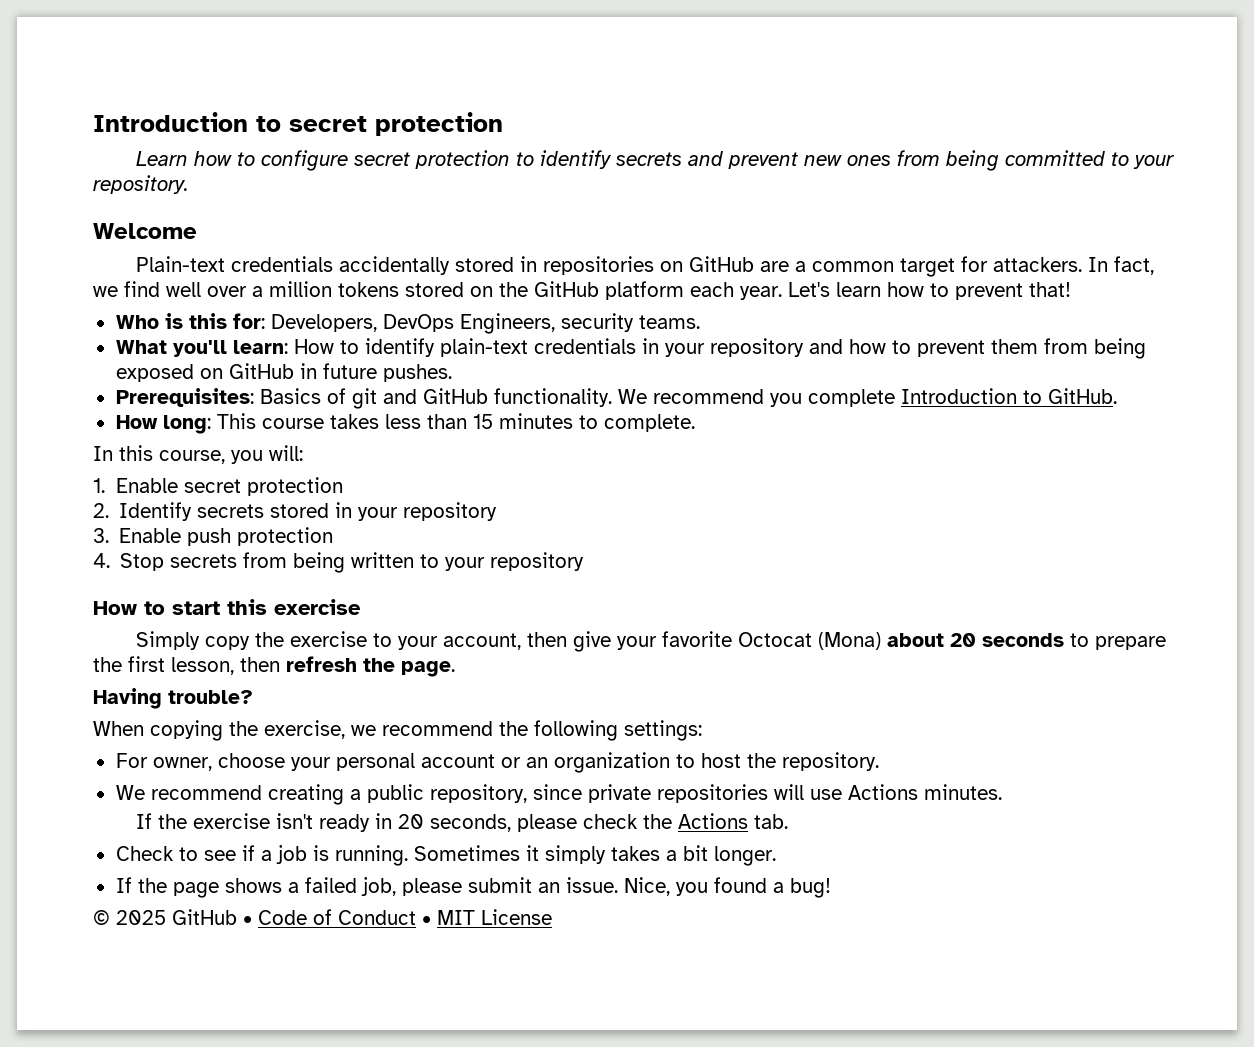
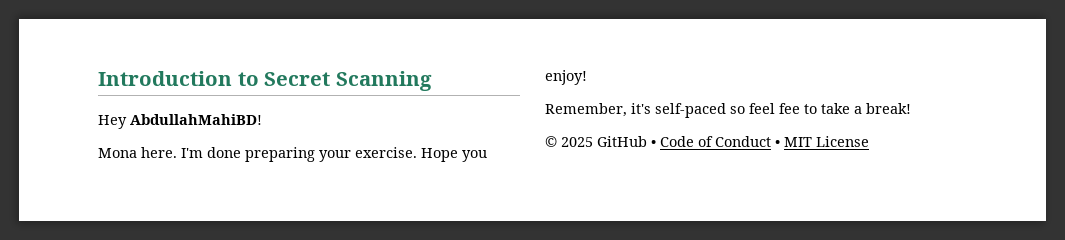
[93,112,503,136] [136,150,1176,171] [93,175,188,194] [93,223,197,239] [136,256,1155,277] [93,281,1071,300] [115,313,700,334] [115,338,1146,359] [115,363,452,382] [115,388,1117,409] [115,413,695,434] [93,445,303,464] [93,477,343,496] [93,502,498,521] [93,527,334,546] [93,552,585,573] [93,599,361,615] [136,631,1167,652] [93,656,455,677] [93,688,253,709] [93,720,702,741] [115,752,879,773] [115,784,1002,805] [136,813,789,832] [115,845,776,866] [115,877,831,898] Introduction to secret protection // Learn how to configure secret protection to identify secrets and prevent new ones from being committed to your repository. // Welcome // Plain-text credentials accidentally stored in repositories on GitHub are a common target for attackers. In fact, we find well over a million tokens stored on the GitHub platform each year. Let's learn how to prevent that! // Who is this for: Developers, DevOps Engineers, security teams. // What you'll learn: How to identify plain-text credentials in your repository and how to prevent them from being exposed on GitHub in future pushes. // Prerequisites: Basics of git and GitHub functionality. We recommend you complete Introduction to GitHub. // How long: This course takes less than 15 minutes to complete. // In this course, you will: // 1. Enable secret protection // 2. Identify secrets stored in your repository // 3. Enable push protection // 4. Stop secrets from being written to your repository // How to start this exercise // Simply copy the exercise to your account, then give your favorite Octocat (Mona) about 20 seconds to prepare the first lesson, then refresh the page. // Having trouble? // When copying the exercise, we recommend the following settings: // For owner, choose your personal account or an organization to host the repository. // We recommend creating a public repository, since private repositories will use Actions minutes. // If the exercise isn't ready in 20 seconds, please check the Actions tab. // Check to see if a job is running. Sometimes it simply takes a bit longer. // If the page shows a failed job, please submit an issue. Nice, you found a bug! -> [98,71,432,91] [98,114,262,129] [98,147,487,162] [545,70,587,85] [545,103,911,118] Introduction to Secret Scanning // Hey AbdullahMahiBD! // Mona here. I'm done preparing your exercise. Hope you enjoy! // Remember, it's self-paced so feel fee to take a break!

